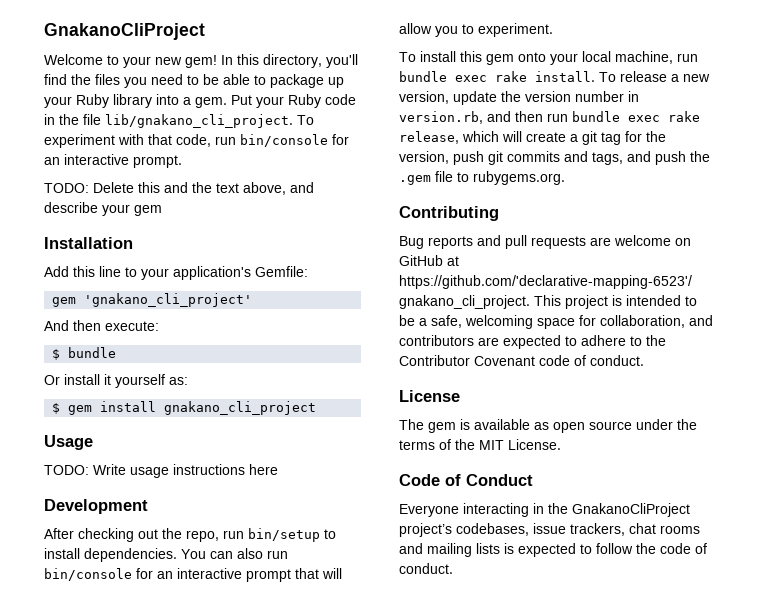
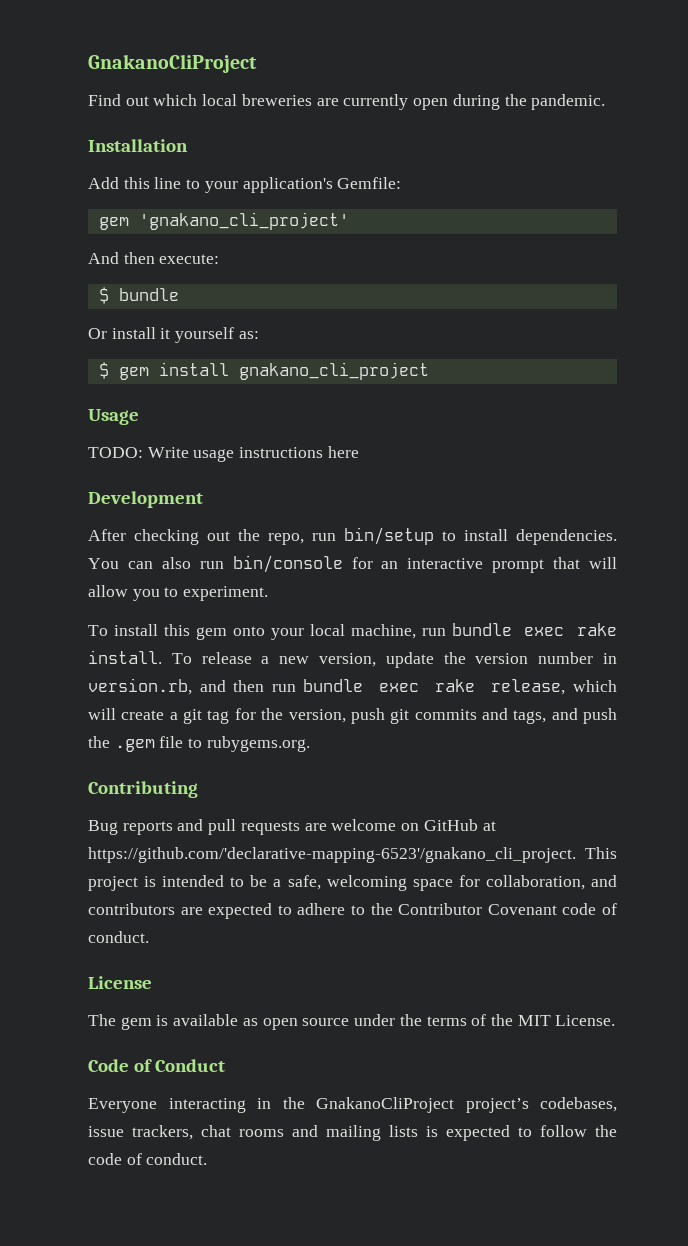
[44,54,358,68] [44,74,344,88] [44,94,356,108] [44,114,314,128] [44,134,349,148] [44,154,182,168] [44,182,314,195] [44,202,162,216] Welcome to your new gem! In this directory, you'll find the files you need to be able to package up your Ruby library into a gem. Put your Ruby code in the file lib/gnakano_cli_project. To experiment with that code, run bin/console for an interactive prompt. // TODO: Delete this and the text above, and describe your gem -> [88,94,606,110] Find out which local breweries are currently open during the pandemic.

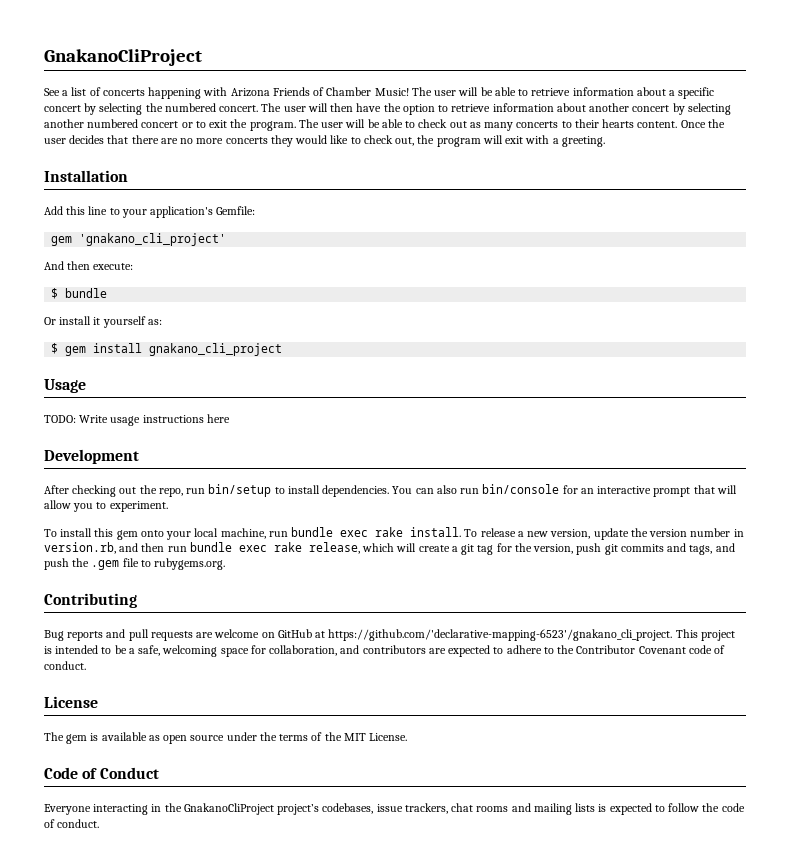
[88,94,606,110] Find out which local breweries are currently open during the pandemic. -> [44,87,715,99] [44,103,731,115] [44,119,725,131] [44,135,605,147] See a list of concerts happening with Arizona Friends of Chamber Music! The user will be able to retrieve information about a specific concert by selecting the numbered concert. The user will then have the option to retrieve information about another concert by selecting another numbered concert or to exit the program. The user will be able to check out as many concerts to their hearts content. Once the user decides that there are no more concerts they would like to check out, the program will exit with a greeting.

